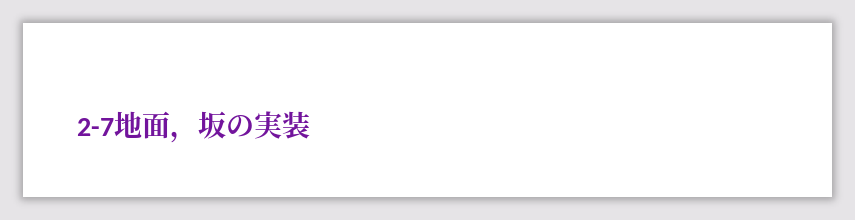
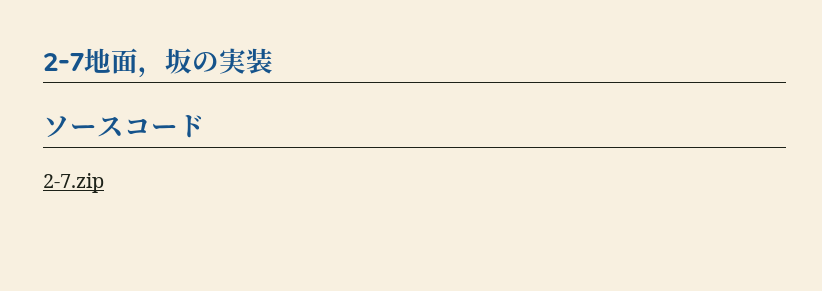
(310, 125) none -> [43,115,205,138] [43,173,104,193] // ソースコード // 2-7.zip

